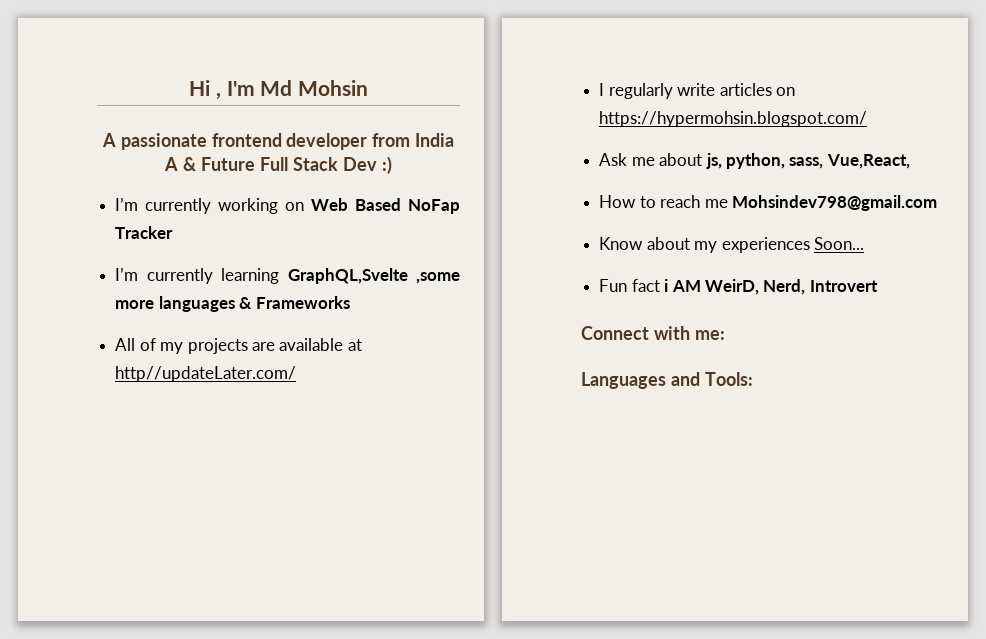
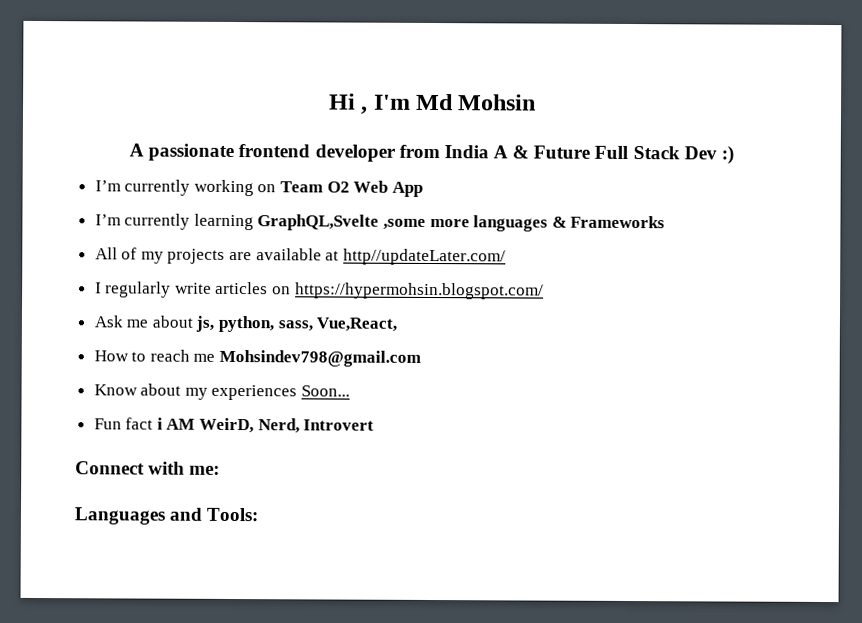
[311,198,460,214] [115,226,174,239] Web Based NoFap Tracker -> [280,180,423,197] Team O2 Web App

